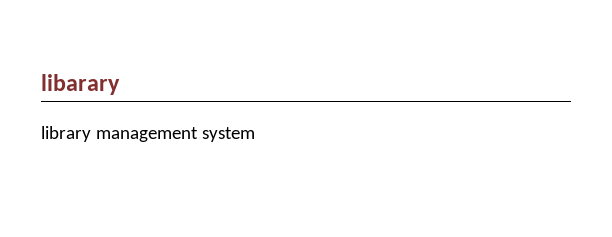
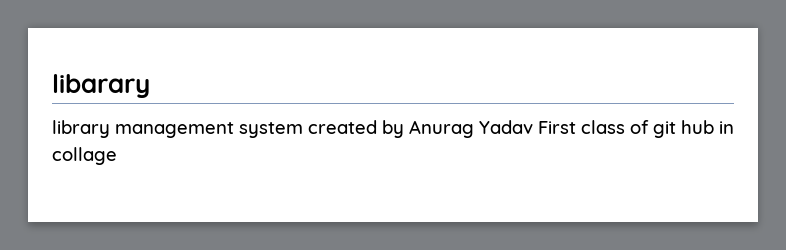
(255, 134) none -> [308,120,734,138] [52,147,117,165] created by Anurag Yadav First class of git hub in collage

